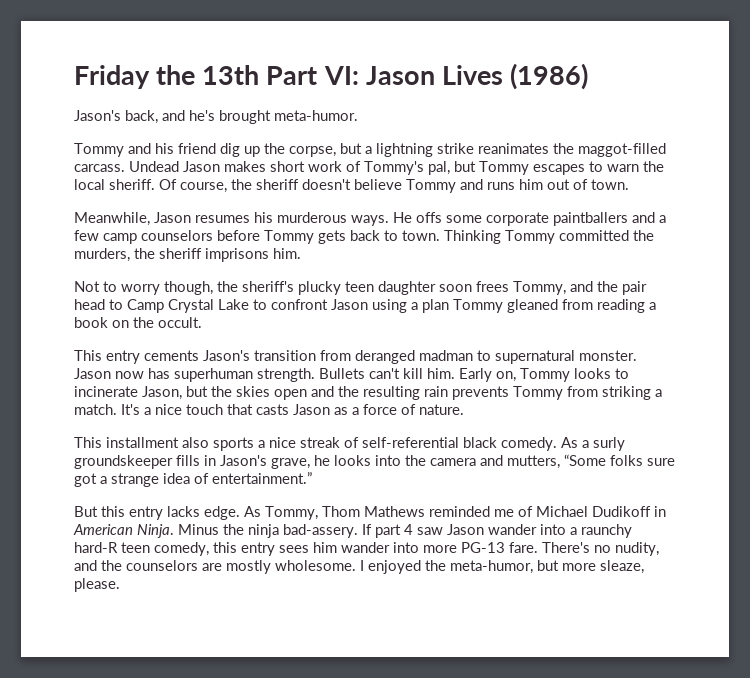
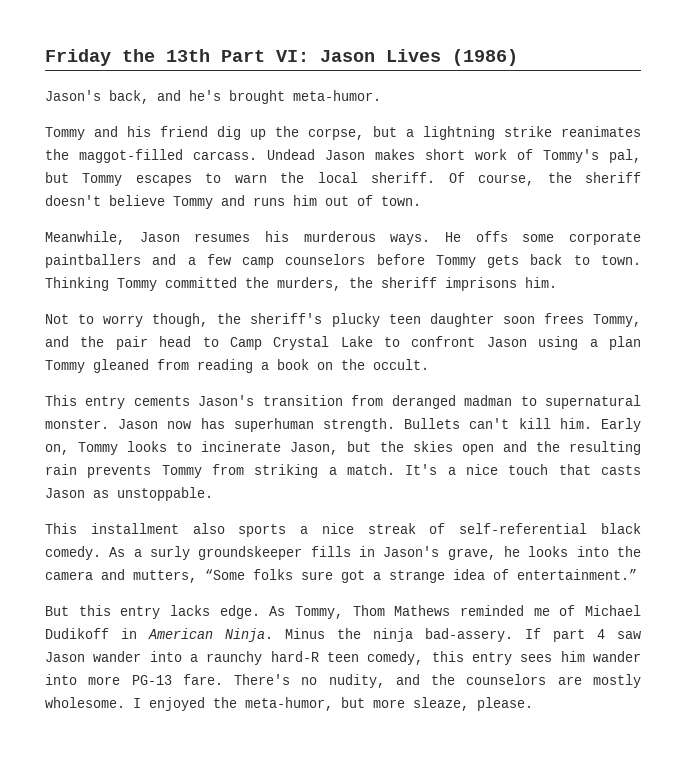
[352,404,464,415] a force of nature. -> [117,487,213,501] unstoppable.

